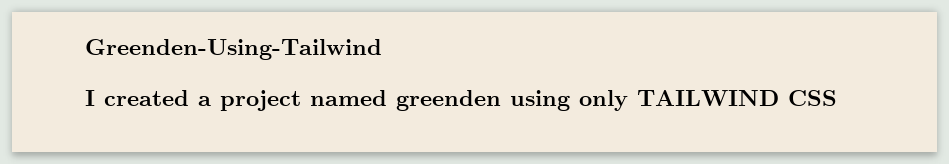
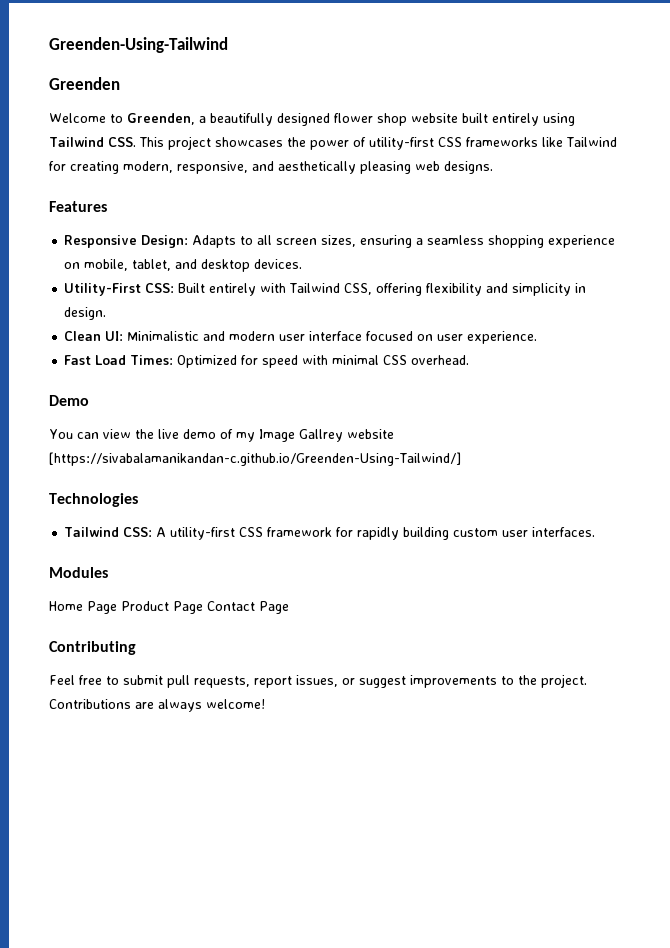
[85,90,837,111] I created a project named greenden using only TAILWIND CSS -> [49,77,120,90] [49,113,575,126] [49,136,617,150] [49,161,493,174] [49,201,107,212] [64,235,616,248] [64,259,303,272] [64,283,587,296] [64,307,107,320] [64,331,538,344] [64,355,470,368] [49,395,89,406] [49,429,394,442] [49,452,461,466] [49,493,138,507] [64,527,596,540] [49,567,108,578] [49,601,289,614] [49,641,136,655] [49,674,587,688] [49,699,265,712] Greenden // Welcome to Greenden, a beautifully designed flower shop website built entirely using Tailwind CSS. This project showcases the power of utility-first CSS frameworks like Tailwind for creating modern, responsive, and aesthetically pleasing web designs. // Features // Responsive Design: Adapts to all screen sizes, ensuring a seamless shopping experience on mobile, tablet, and desktop devices. // Utility-First CSS: Built entirely with Tailwind CSS, offering flexibility and simplicity in design. // Clean UI: Minimalistic and modern user interface focused on user experience. // Fast Load Times: Optimized for speed with minimal CSS overhead. // Demo // You can view the live demo of my Image Gallrey website [https://sivabalamanikandan-c.github.io/Greenden-Using-Tailwind/] // Technologies // Tailwind CSS: A utility-first CSS framework for rapidly building custom user interfaces. // Modules // Home Page Product Page Contact Page // Contributing // Feel free to submit pull requests, report issues, or suggest improvements to the project. Contributions are always welcome!

